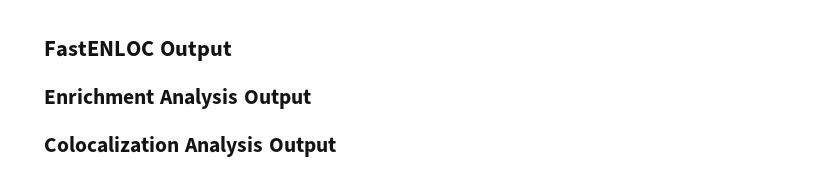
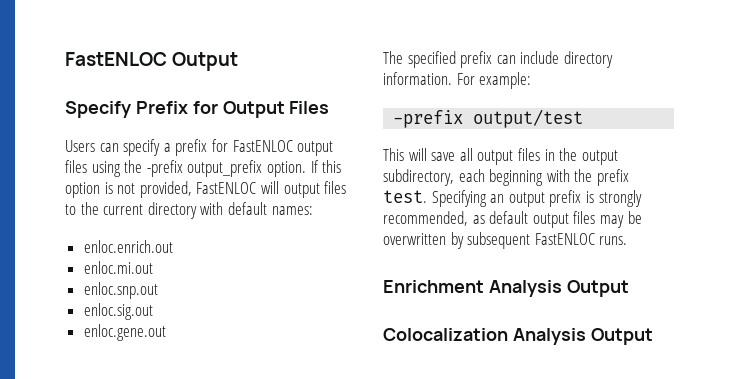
(233, 51) none -> [65,101,330,118] [65,139,334,156] [65,160,342,177] [65,181,347,198] [65,202,313,219] [83,240,173,253] [83,261,153,274] [83,282,158,299] [83,303,153,320] [83,324,166,341] [383,51,613,68] [383,72,532,89] [393,109,584,128] [383,148,618,165] [383,169,629,186] [383,190,642,207] [383,211,642,228] [383,232,628,249] // Specify Prefix for Output Files // Users can specify a prefix for FastENLOC output files using the -prefix output_prefix option. If this option is not provided, FastENLOC will output files to the current directory with default names: // enloc.enrich.out // enloc.mi.out // enloc.snp.out // enloc.sig.out // enloc.gene.out // The specified prefix can include directory information. For example: // -prefix output/test // This will save all output files in the output subdirectory, each beginning with the prefix test. Specifying an output prefix is strongly recommended, as default output files may be overwritten by subsequent FastENLOC runs.

